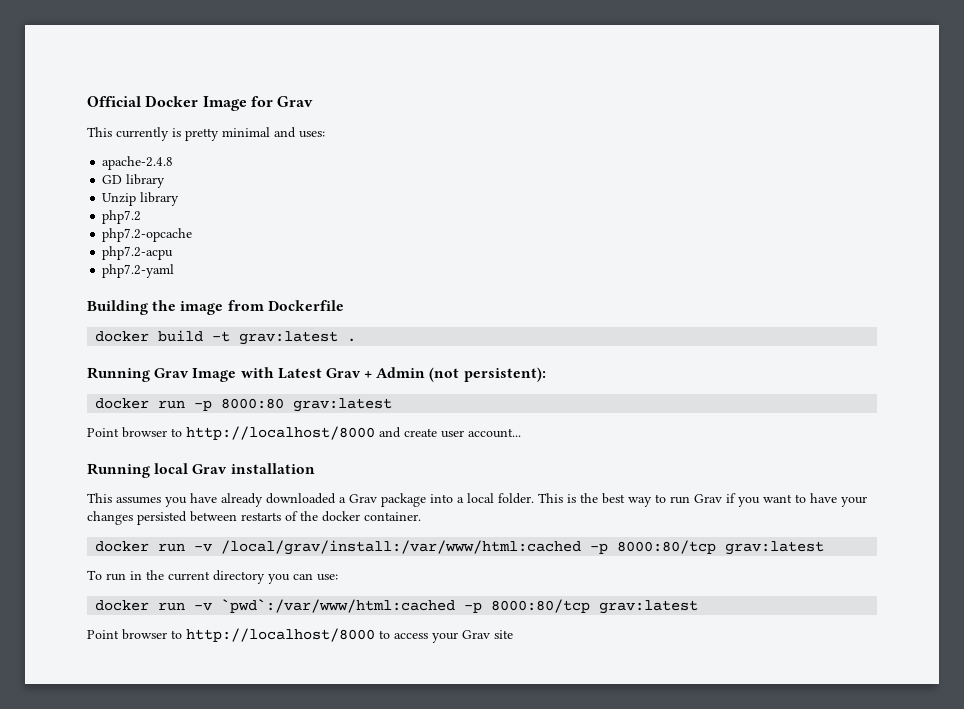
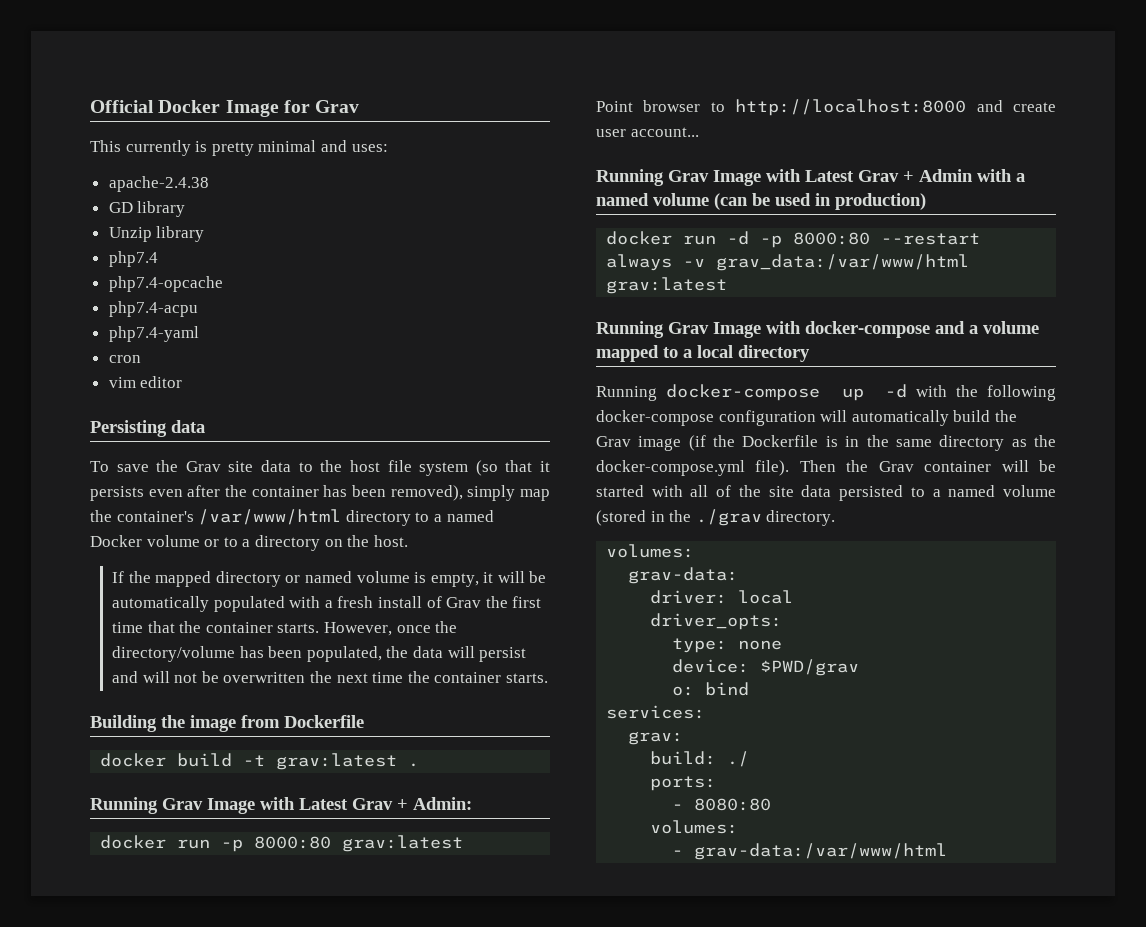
[102,156,174,170] apache-2.4.8 -> [108,176,209,192] apache-2.4.38
[102,210,142,224] [102,228,193,242] [102,246,174,260] [102,264,175,278] php7.2 // php7.2-opcache // php7.2-acpu // php7.2-yaml -> [108,251,158,267] [108,276,223,292] [108,301,198,317] [108,326,199,342] [108,355,141,363] [108,376,183,388] [90,420,205,437] [90,460,551,476] [90,485,550,501] [90,509,494,526] [90,535,408,551] [111,571,547,587] [111,596,542,612] [111,621,458,636] [111,646,527,662] [111,671,548,683] php7.4 // php7.4-opcache // php7.4-acpu // php7.4-yaml // cron // vim editor // Persisting data // To save the Grav site data to the host file system (so that it persists even after the container has been removed), simply map the container's /var/www/html directory to a named Docker volume or to a directory on the host. // If the mapped directory or named volume is empty, it will be automatically populated with a fresh install of Grav the first time that the container starts. However, once the directory/volume has been populated, the data will persist and will not be overwritten the next time the container starts.
[376,367,546,382] Admin (not persistent): -> [413,797,472,810] Admin:
[186,426,375,440] http://localhost/8000 -> [735,99,967,116] http://localhost:8000
[154,463,315,474] [87,493,867,507] [87,511,421,525] [95,540,825,555] [87,570,338,584] [95,599,699,614] [87,628,513,643] local Grav installation // This assumes you have already downloaded a Grav package into a local folder. This is the best way to run Grav if you want to have your changes persisted between restarts of the docker container. // docker run -v /local/grav/install:/var/www/html:cached -p 8000:80/tcp grav:latest // To run in the current directory you can use: // docker run -v `pwd`:/var/www/html:cached -p 8000:80/tcp grav:latest // Point browser to http://localhost/8000 to access your Grav site -> [668,169,1025,186] [596,193,926,210] [606,231,981,248] [606,254,970,271] [606,277,728,294] [596,321,1039,338] [596,345,810,362] [596,384,1056,401] [596,410,1017,426] [596,435,1056,451] [596,460,1056,476] [596,485,1056,501] [596,509,836,526] [606,544,695,558] [628,567,739,584] [650,590,794,604] [650,613,783,630] [672,638,783,653] [672,659,860,676] [672,682,750,696] [606,705,706,719] [628,731,684,745] [650,751,750,767] [650,776,717,791] [672,798,772,811] [650,820,739,834] [672,843,948,860] Grav Image with Latest Grav + Admin with a named volume (can be used in production) // docker run -d -p 8000:80 --restart always -v grav_data:/var/www/html grav:latest // Running Grav Image with docker-compose and a volume mapped to a local directory // Running docker-compose up -d with the following docker-compose configuration will automatically build the Grav image (if the Dockerfile is in the same directory as the docker-compose.yml file). Then the Grav container will be started with all of the site data persisted to a named volume (stored in the ./grav directory. // volumes: // grav-data: // driver: local // driver_opts: // type: none // device: $PWD/grav // o: bind // services: // grav: // build: ./ // ports: // - 8080:80 // volumes: // - grav-data:/var/www/html

